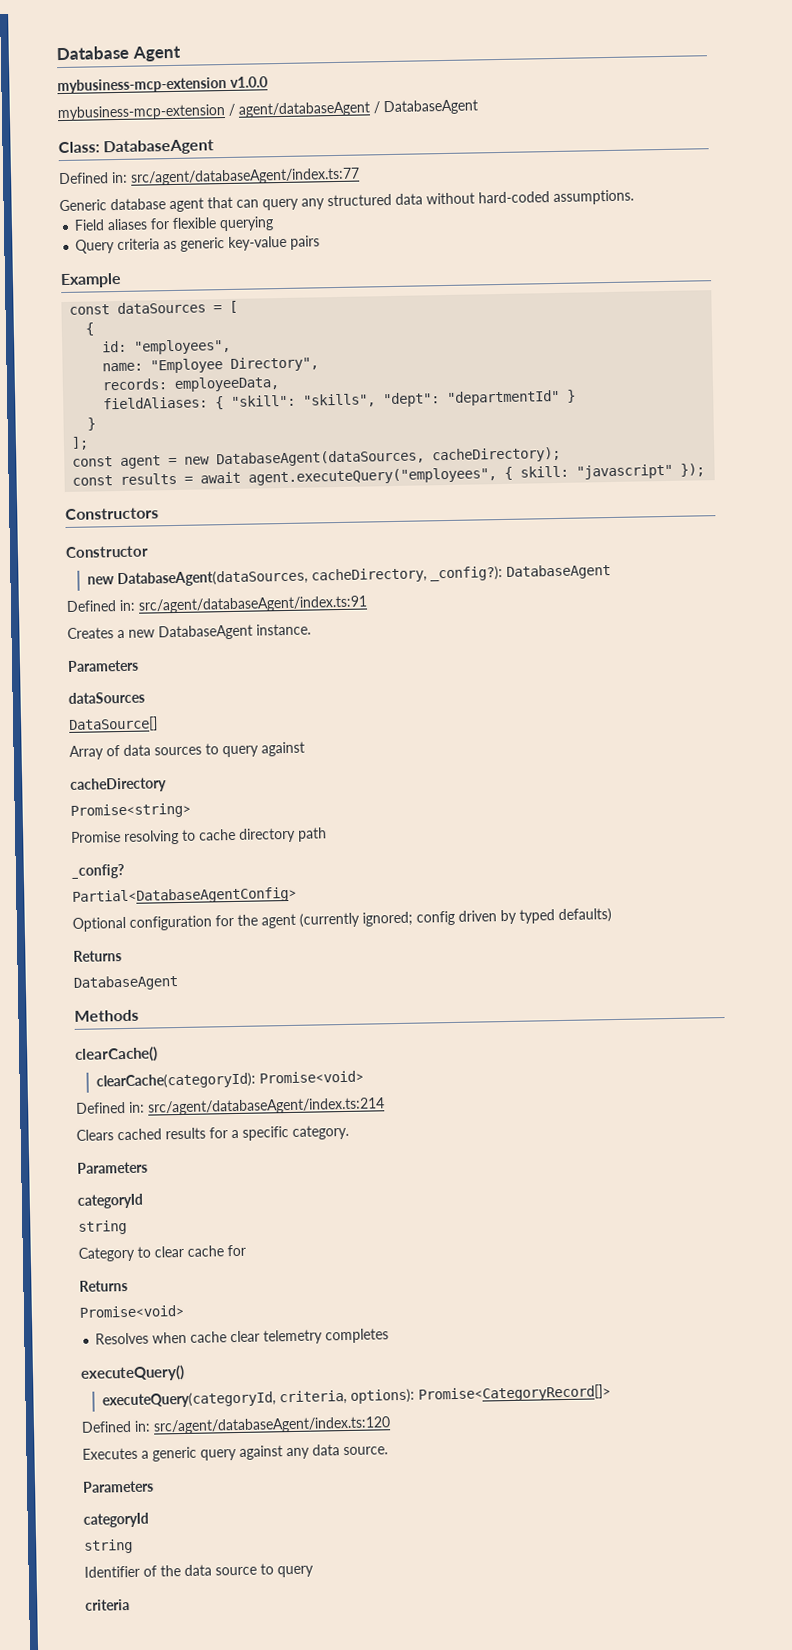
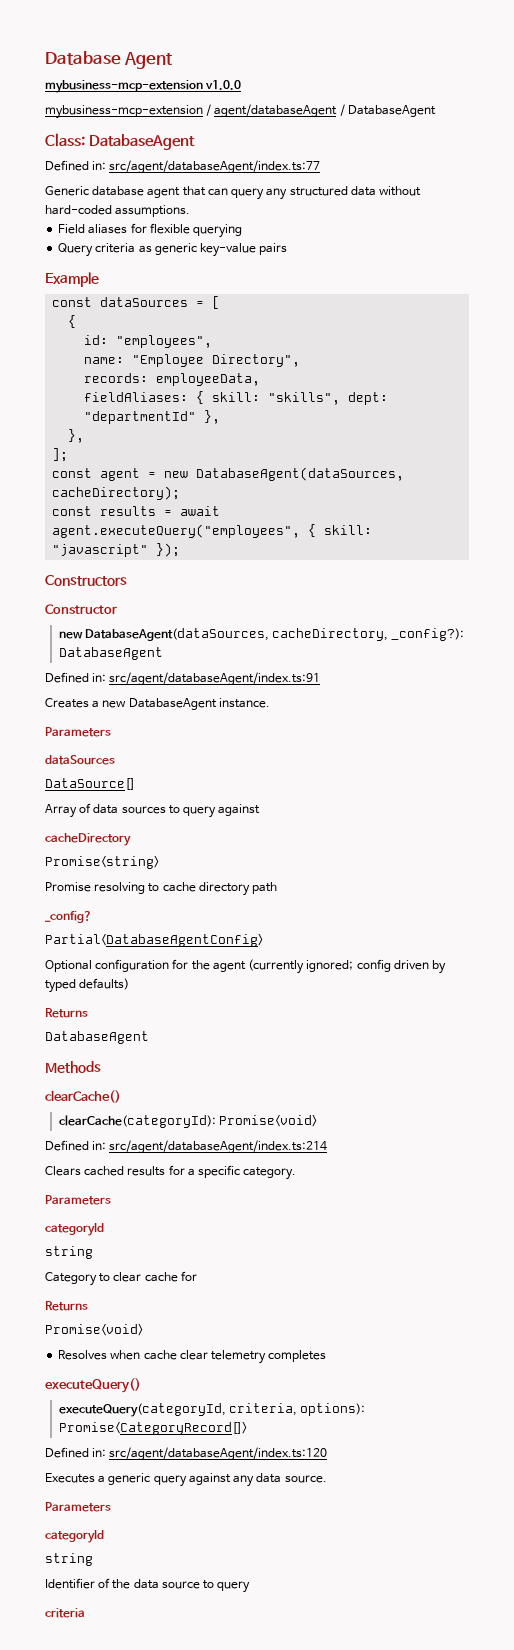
[231,389,577,408] [87,417,97,431] "skill": "skills", "dept": "departmentId" } // } -> [212,392,389,405] [84,410,221,424] [68,429,85,443] skill: "skills", dept: "departmentId" }, // },

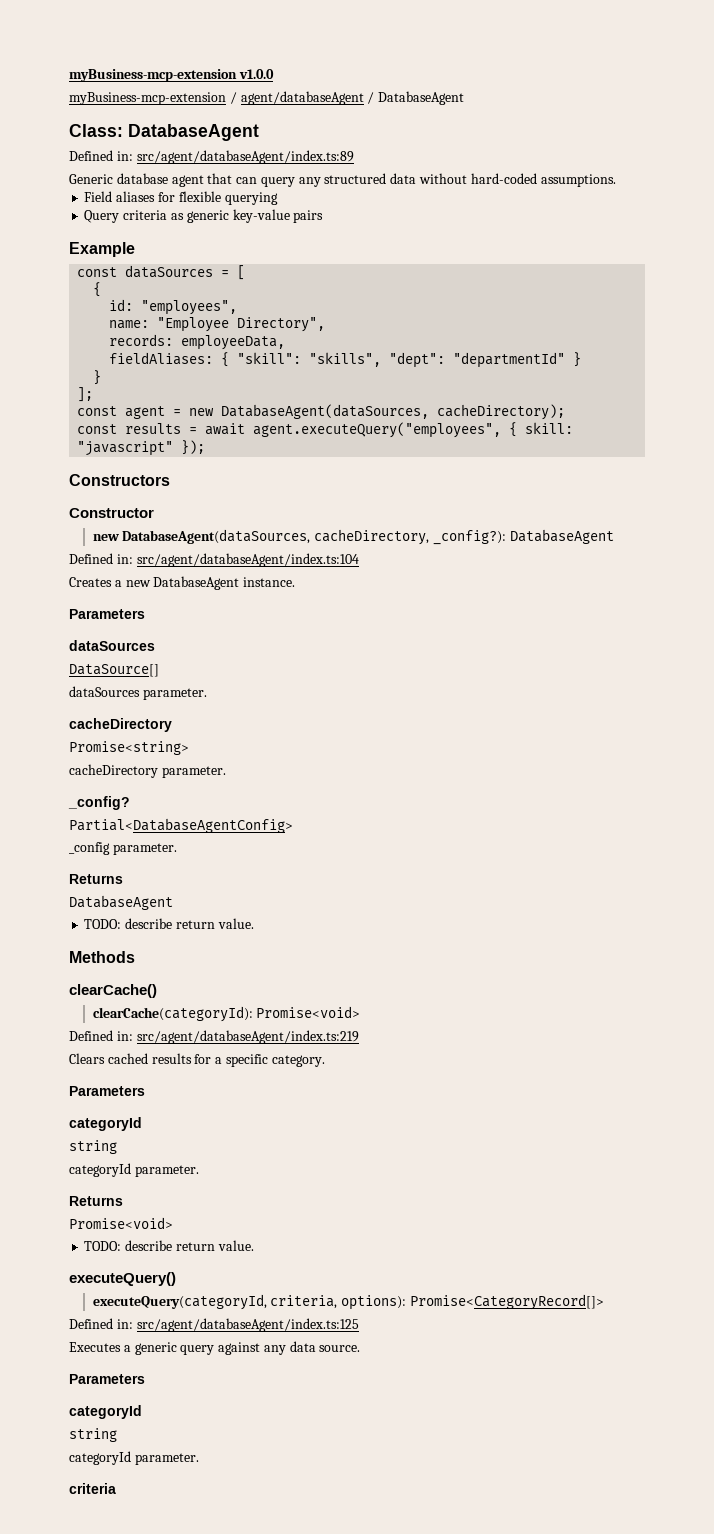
[45,51,174,69] [45,80,203,93] Database Agent // mybusiness-mcp-extension -> [69,69,237,82] myBusiness-mcp-extension
[45,105,203,119] mybusiness-mcp-extension -> [69,92,226,105] myBusiness-mcp-extension
[109,160,321,173] src/agent/databaseAgent/index.ts:77 -> [136,150,354,164] src/agent/databaseAgent/index.ts:89
[212,392,389,405] [84,410,221,424] [68,429,85,443] skill: "skills", dept: "departmentId" }, // }, -> [237,352,582,368] [93,370,102,385] "skill": "skills", "dept": "departmentId" } // }
[109,672,321,685] src/agent/databaseAgent/index.ts:91 -> [136,553,359,567] src/agent/databaseAgent/index.ts:104
[45,803,261,818] [45,833,131,846] [45,856,159,869] [45,882,278,896] [45,911,92,923] [45,934,263,947] [45,959,447,974] [45,978,130,993] [45,1008,88,1018] [45,1031,149,1044] Array of data sources to query against // cacheDirectory // Promise<string> // Promise resolving to cache directory path // _config? // Partial<DatabaseAgentConfig> // Optional configuration for the agent (currently ignored; config driven by typed defaults) // Returns // DatabaseAgent -> [69,686,207,700] [69,718,172,732] [69,741,189,755] [69,764,226,778] [68,796,130,810] [69,818,293,833] [69,842,177,855] [69,874,123,884] [69,895,173,910] [84,918,254,929] dataSources parameter. // cacheDirectory // Promise<string> // cacheDirectory parameter. // _config? // Partial<DatabaseAgentConfig> // _config parameter. // Returns // DatabaseAgent // TODO: describe return value.
[109,1140,328,1153] src/agent/databaseAgent/index.ts:214 -> [136,1030,359,1044] src/agent/databaseAgent/index.ts:219
[45,1271,197,1286] [45,1301,88,1311] [45,1324,143,1336] [58,1350,327,1364] Category to clear cache for // Returns // Promise<void> // Resolves when cache clear telemetry completes -> [69,1163,199,1177] [69,1196,123,1206] [69,1217,173,1229] [84,1240,254,1251] categoryId parameter. // Returns // Promise<void> // TODO: describe return value.
[109,1447,328,1460] src/agent/databaseAgent/index.ts:120 -> [136,1318,359,1332] src/agent/databaseAgent/index.ts:125
[45,1578,251,1593] Identifier of the data source to query -> [69,1451,199,1465] categoryId parameter.

